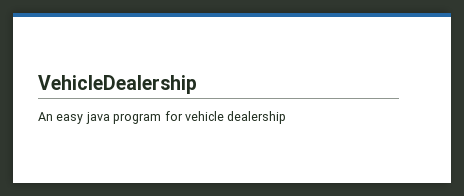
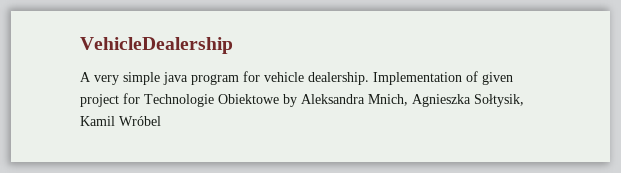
[38,112,84,124] An easy -> [80,72,160,85] A very simple
[227,111,287,124] dealership -> [308,71,513,85] [80,93,524,107] [80,116,161,126] dealership. Implementation of given project for Technologie Obiektowe by Aleksandra Mnich, Agnieszka Sołtysik, Kamil Wróbel

